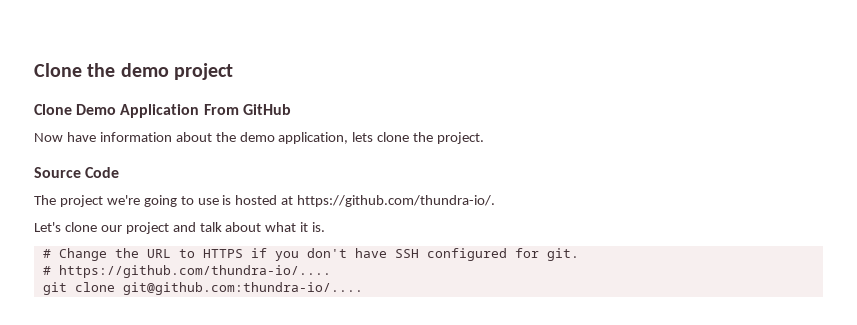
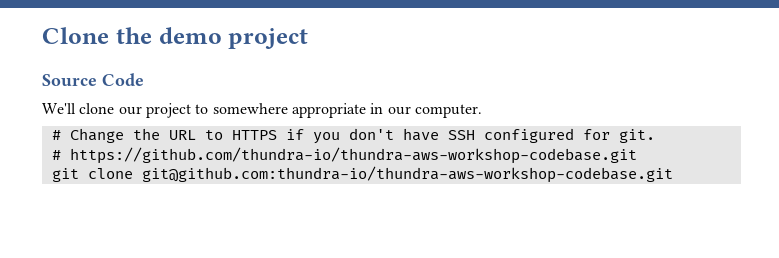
[34,104,291,118] [34,132,485,144] [34,167,120,178] [34,195,496,207] [34,222,326,234] Clone Demo Application From GitHub // Now have information about the demo application, lets clone the project. // Source Code // The project we're going to use is hosted at https://github.com/thundra-io/. // Let's clone our project and talk about what it is. -> [42,73,144,86] [42,103,482,118] Source Code // We'll clone our project to somewhere appropriate in our computer.
[58,265,331,278] https://github.com/thundra-io/.... -> [69,147,637,164] https://github.com/thundra-io/thundra-aws-workshop-codebase.git
[122,282,363,295] git@github.com:thundra-io/.... -> [141,166,673,183] git@github.com:thundra-io/thundra-aws-workshop-codebase.git

